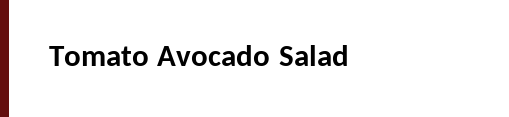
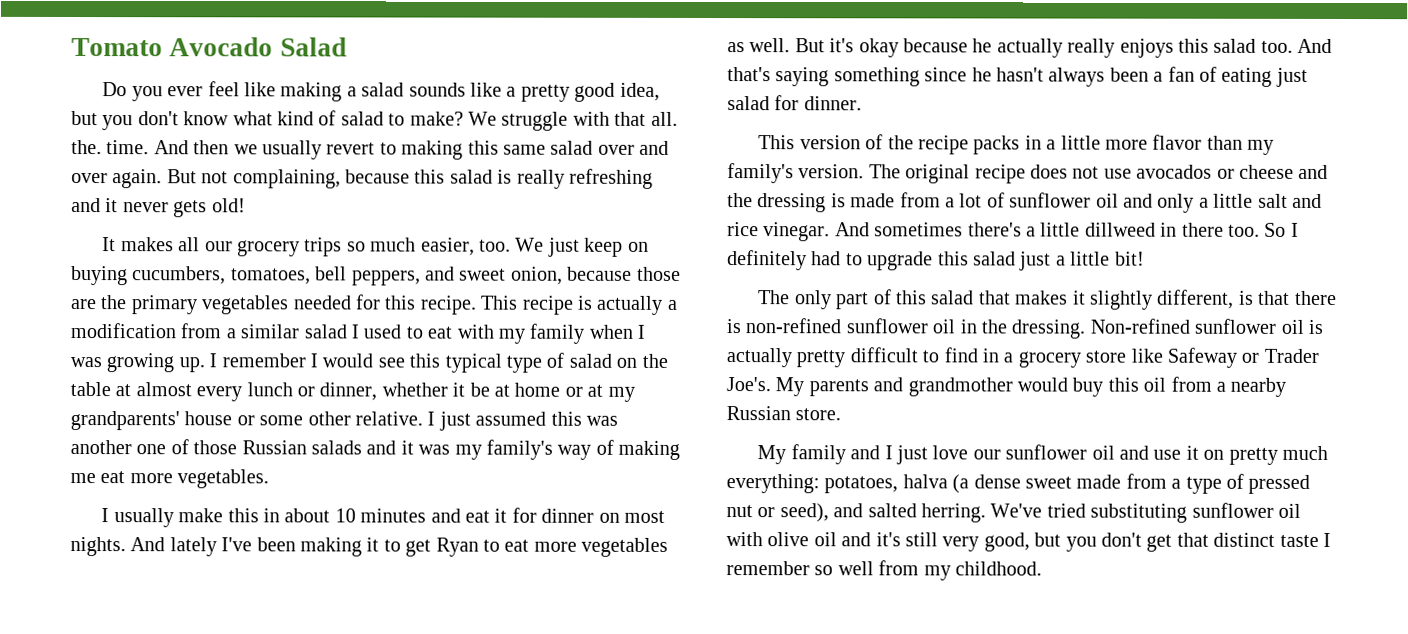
(349, 55) none -> [102,81,660,102] [71,110,678,131] [71,140,670,160] [71,168,653,189] [71,198,246,218] [102,237,649,257] [71,266,681,286] [71,294,678,315] [70,323,646,344] [70,352,668,373] [70,382,635,402] [70,411,618,431] [70,439,681,460] [70,469,270,489] [101,507,666,528] [70,537,669,557] [727,38,1333,58] [727,66,1308,87] [727,95,862,111] [758,134,1275,155] [727,163,1329,184] [727,192,1322,213] [727,222,1299,242] [727,250,1145,271] [758,289,1337,310] [726,318,1323,339] [726,347,1319,368] [726,376,1287,397] [726,406,842,421] [757,444,1329,465] [726,473,1311,494] [726,502,1301,523] [726,532,1331,552] [726,560,1042,581] // Do you ever feel like making a salad sounds like a pretty good idea, but you don't know what kind of salad to make? We struggle with that all. the. time. And then we usually revert to making this same salad over and over again. But not complaining, because this salad is really refreshing and it never gets old! // It makes all our grocery trips so much easier, too. We just keep on buying cucumbers, tomatoes, bell peppers, and sweet onion, because those are the primary vegetables needed for this recipe. This recipe is actually a modification from a similar salad I used to eat with my family when I was growing up. I remember I would see this typical type of salad on the table at almost every lunch or dinner, whether it be at home or at my grandparents' house or some other relative. I just assumed this was another one of those Russian salads and it was my family's way of making me eat more vegetables. // I usually make this in about 10 minutes and eat it for dinner on most nights. And lately I've been making it to get Ryan to eat more vegetables as well. But it's okay because he actually really enjoys this salad too. And that's saying something since he hasn't always been a fan of eating just salad for dinner. // This version of the recipe packs in a little more flavor than my family's version. The original recipe does not use avocados or cheese and the dressing is made from a lot of sunflower oil and only a little salt and rice vinegar. And sometimes there's a little dillweed in there too. So I definitely had to upgrade this salad just a little bit! // The only part of this salad that makes it slightly different, is that there is non-refined sunflower oil in the dressing. Non-refined sunflower oil is actually pretty difficult to find in a grocery store like Safeway or Trader Joe's. My parents and grandmother would buy this oil from a nearby Russian store. // My family and I just love our sunflower oil and use it on pretty much everything: potatoes, halva (a dense sweet made from a type of pressed nut or seed), and salted herring. We've tried substituting sunflower oil with olive oil and it's still very good, but you don't get that distinct taste I remember so well from my childhood.

